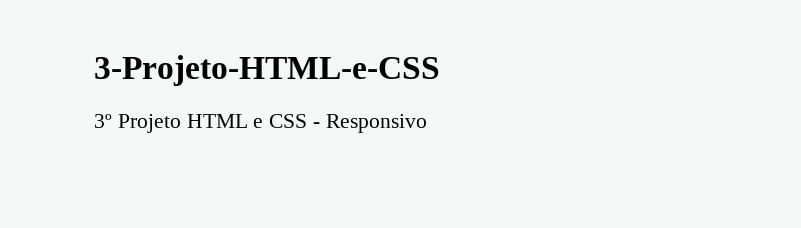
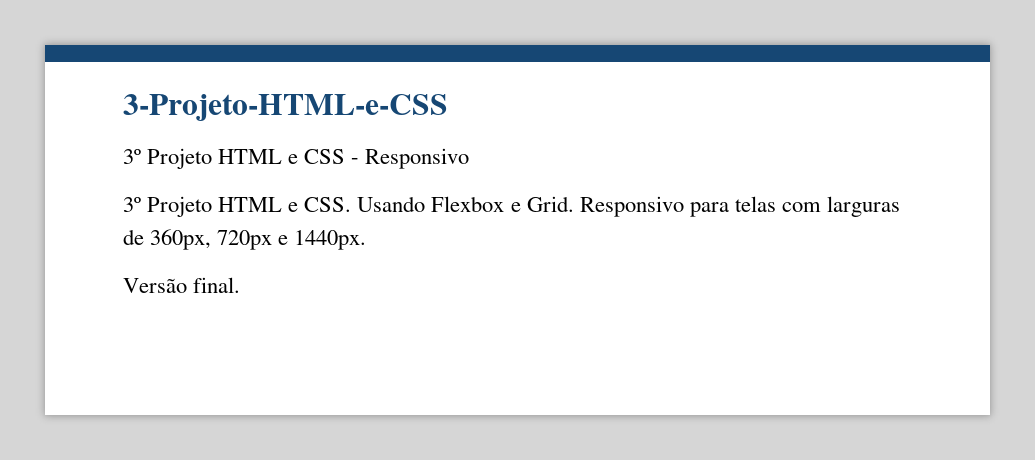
(427, 123) none -> [123,196,900,217] [123,229,367,250] [123,277,241,293] // 3º Projeto HTML e CSS. Usando Flexbox e Grid. Responsivo para telas com larguras de 360px, 720px e 1440px. // Versão final.

